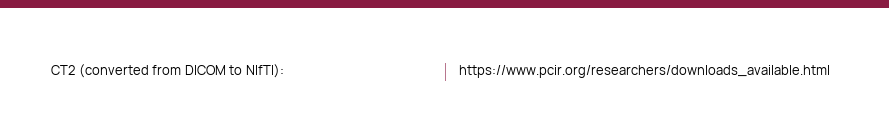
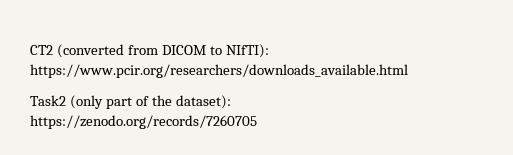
(830, 71) none -> [30,95,231,109] [30,115,257,129] // Task2 (only part of the dataset): https://zenodo.org/records/7260705

